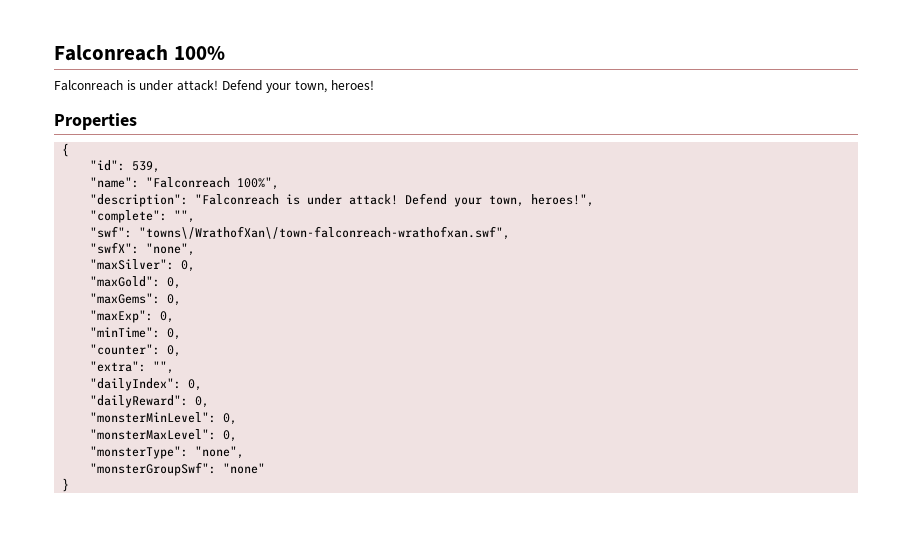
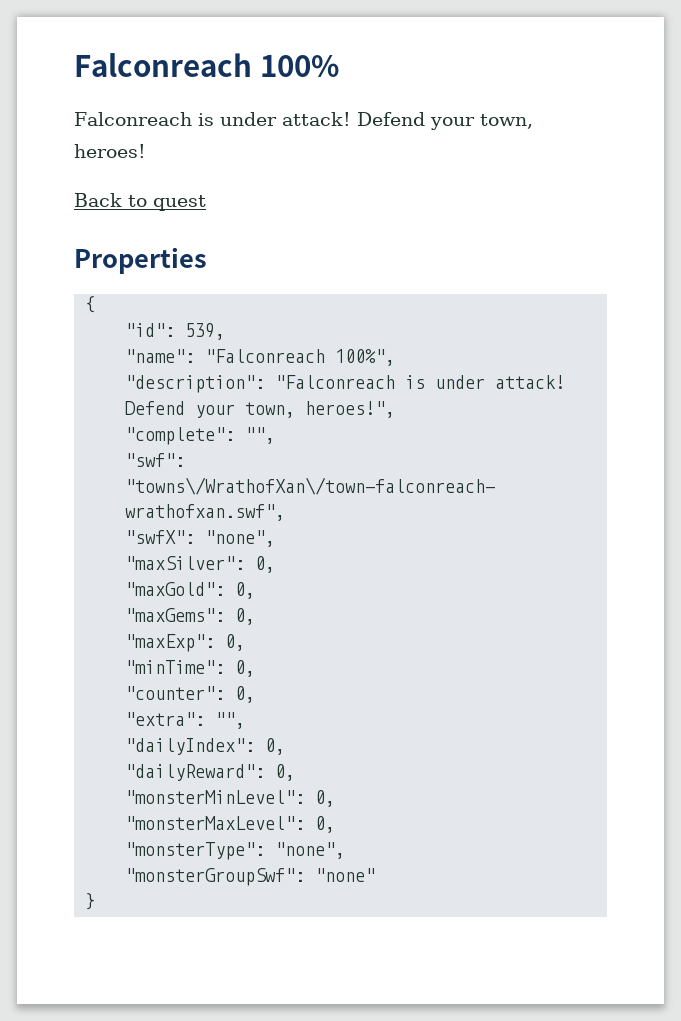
(374, 85) none -> [74,193,206,211] // Back to quest

